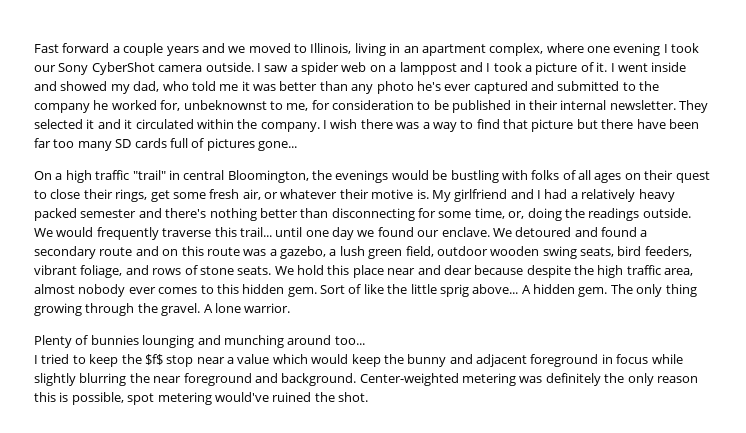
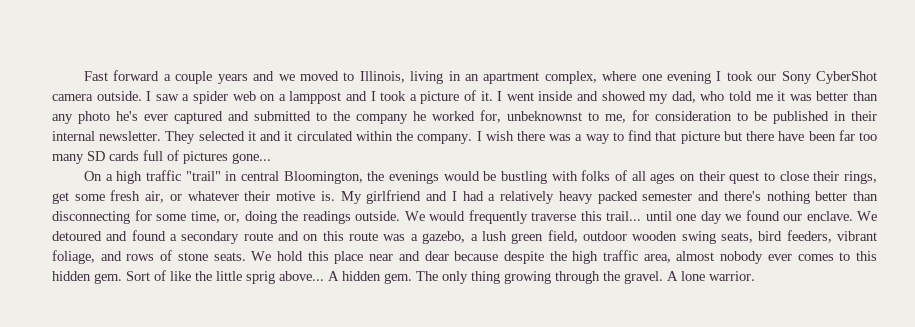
[34,335,365,348] [34,354,683,367] [34,373,698,386] [34,392,368,405] // Plenty of bunnies lounging and munching around too... // I tried to keep the $f$ stop near a value which would keep the bunny and adjacent foreground in focus while slightly blurring the near foreground and background. Center-weighted metering was definitely the only reason this is possible, spot metering would've ruined the shot. -> (755, 276) none

